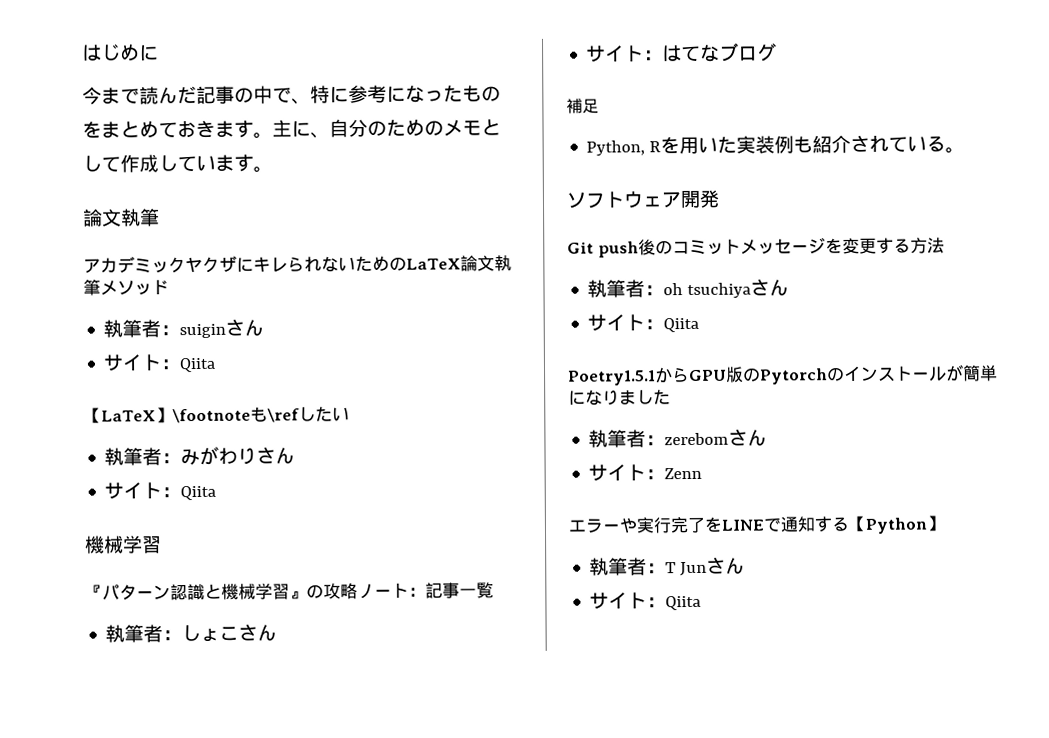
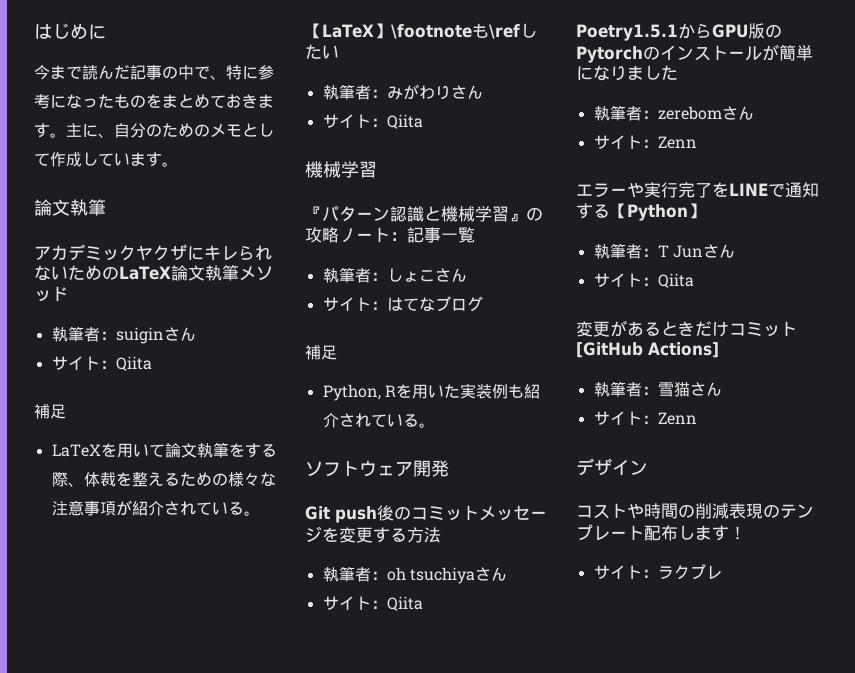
(217, 365) none -> [34,403,66,419] [51,442,277,458] [51,472,276,487] [51,500,260,516] // 補足 // LaTeXを用いて論文執筆をする際、体裁を整えるための様々な注意事項が紹介されている。
(702, 603) none -> [576,320,797,337] [576,342,719,358] [593,381,722,397] [593,411,697,425] [576,458,648,476] [576,503,814,519] [576,524,746,541] [593,564,722,580] // 変更があるときだけコミット[GitHub Actions] // 執筆者：雪猫さん // サイト：Zenn // デザイン // コストや時間の削減表現のテンプレート配布します！ // サイト：ラクプレ

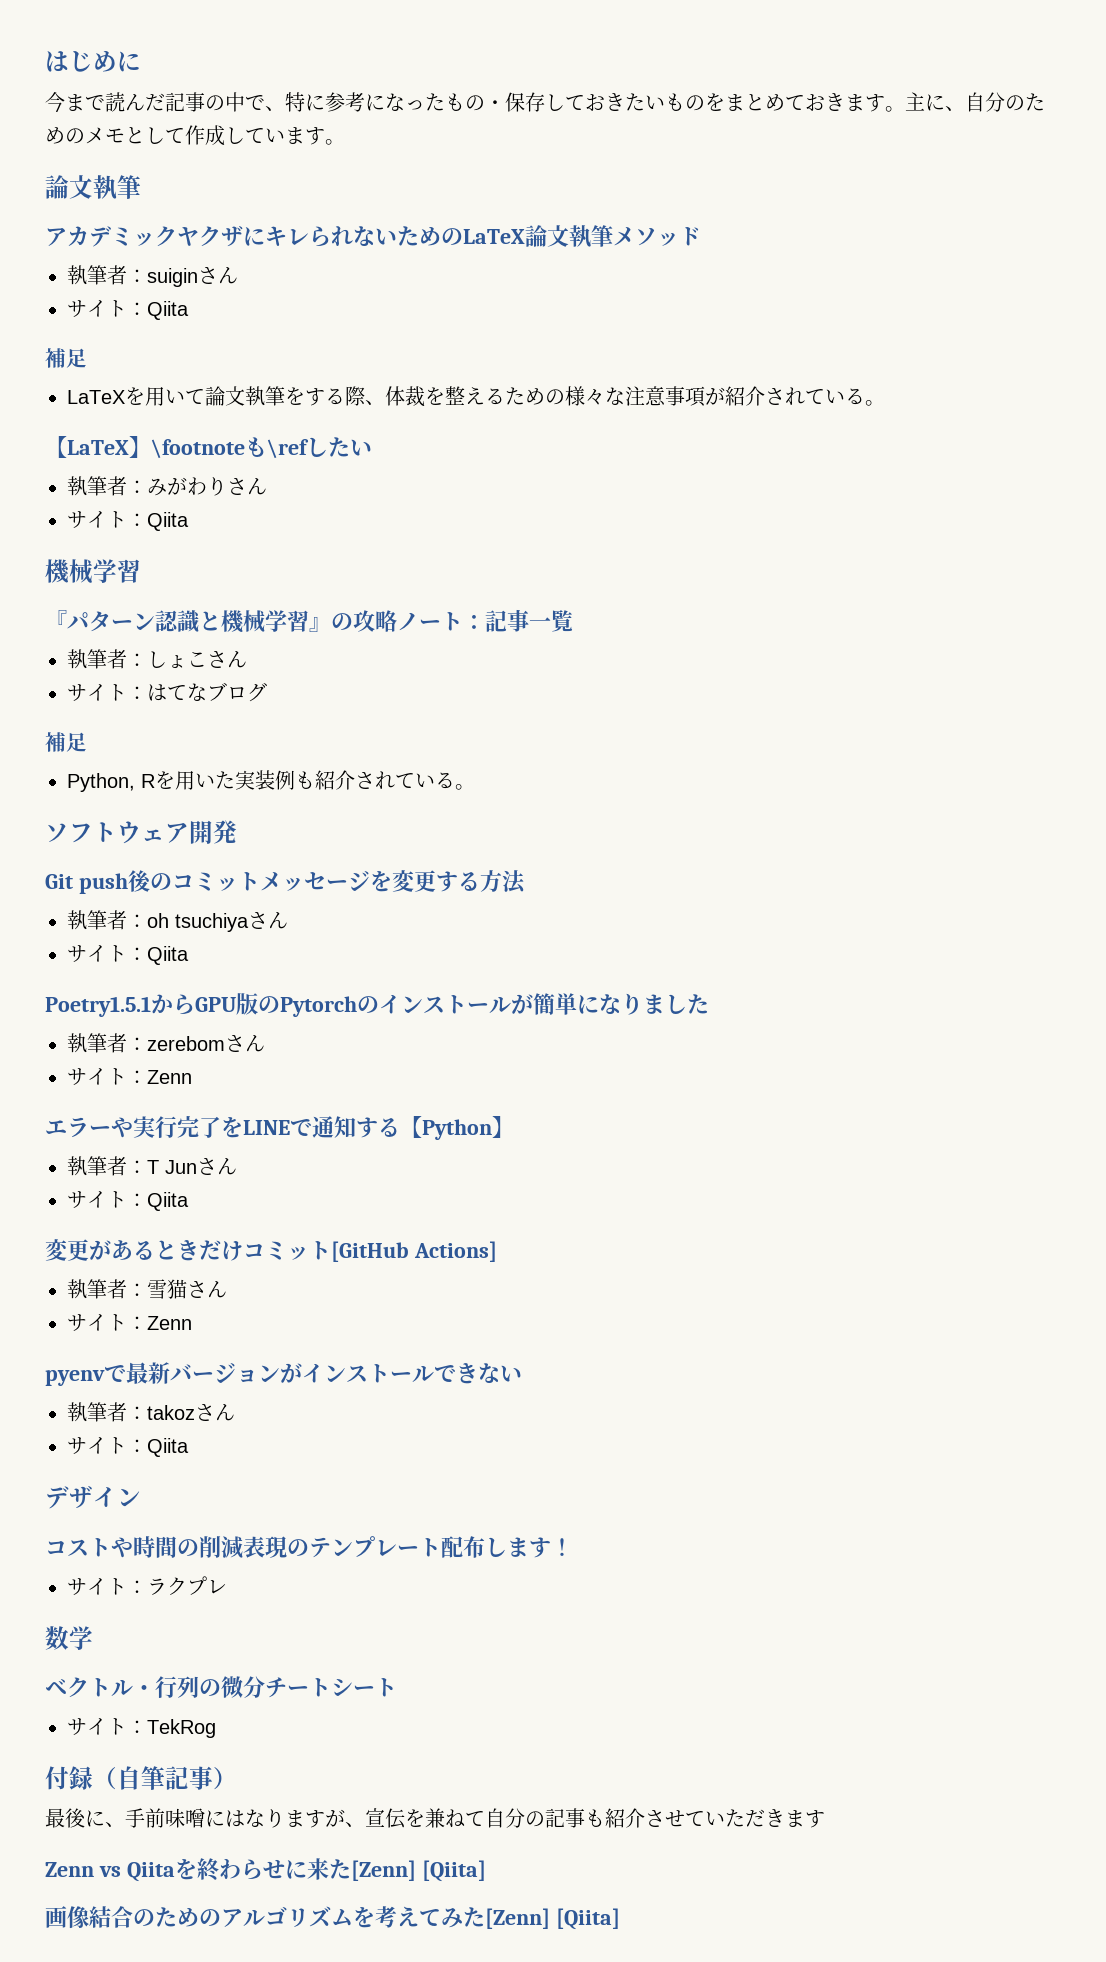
(146, 101) none -> [485,92,705,112] ・保存しておきたいもの
(697, 418) none -> [45,1362,522,1386] [67,1402,235,1422] [67,1437,189,1457] // pyenvで最新バージョンがインストールできない // 執筆者：takozさん // サイト：Qiita
(722, 572) none -> [45,1626,93,1650] [45,1676,397,1698] [67,1718,216,1738] [45,1766,237,1790] [45,1808,825,1829] [45,1858,486,1882] [45,1906,620,1930] // 数学 // ベクトル・行列の微分チートシート // サイト：TekRog // 付録（自筆記事） // 最後に、手前味噌にはなりますが、宣伝を兼ねて自分の記事も紹介させていただきます // Zenn vs Qiitaを終わらせに来た[Zenn] [Qiita] // 画像結合のためのアルゴリズムを考えてみた[Zenn] [Qiita]

